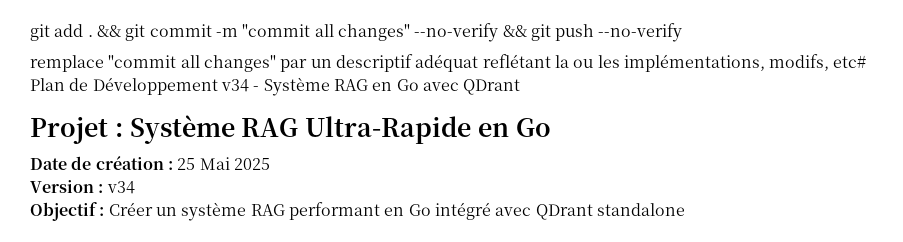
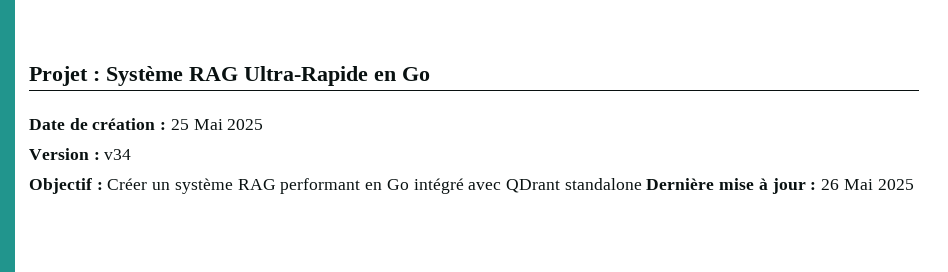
[30,23,683,42] [30,54,867,72] [30,77,521,96] git add . && git commit -m "commit all changes" --no-verify && git push --no-verify // remplace "commit all changes" par un descriptif adéquat reflétant la ou les implémentations, modifs, etc# Plan de Développement v34 - Système RAG en Go avec QDrant // -> (29, 76) none
(685, 209) none -> [646,178,914,194] Dernière mise à jour : 26 Mai 2025

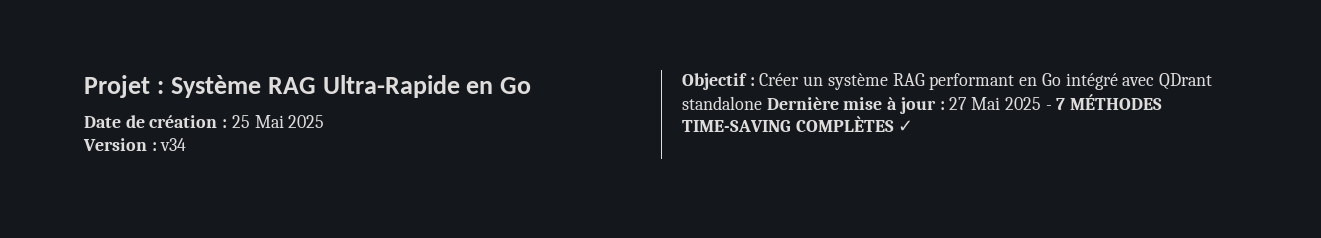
[821,179,914,190] 26 Mai 2025 -> [949,94,1162,110] [682,116,914,132] 27 Mai 2025 - 7 MÉTHODES TIME-SAVING COMPLÈTES ✓

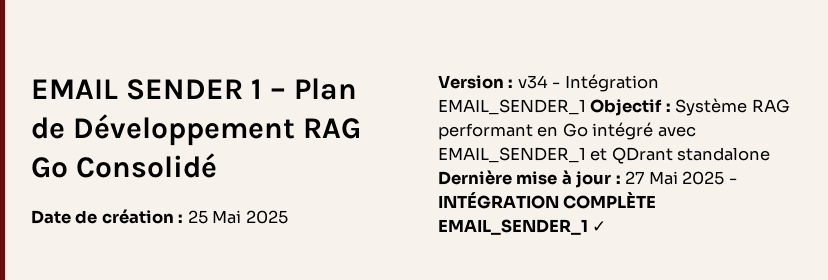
[84,75,532,98] Projet : Système RAG Ultra-Rapide en Go -> [31,78,358,100] [31,114,362,146] [31,153,218,178] EMAIL SENDER 1 – Plan de Développement RAG Go Consolidé
[682,73,888,90] // Objectif : Créer un système -> [552,74,659,92] [438,98,748,116] - Intégration EMAIL_SENDER_1 Objectif : Système
(1155, 81) none -> [438,147,608,163] EMAIL_SENDER_1 et
[1056,94,1162,110] [682,116,894,132] 7 MÉTHODES TIME-SAVING COMPLÈTES -> [438,192,657,209] [438,219,588,235] INTÉGRATION COMPLÈTE EMAIL_SENDER_1

